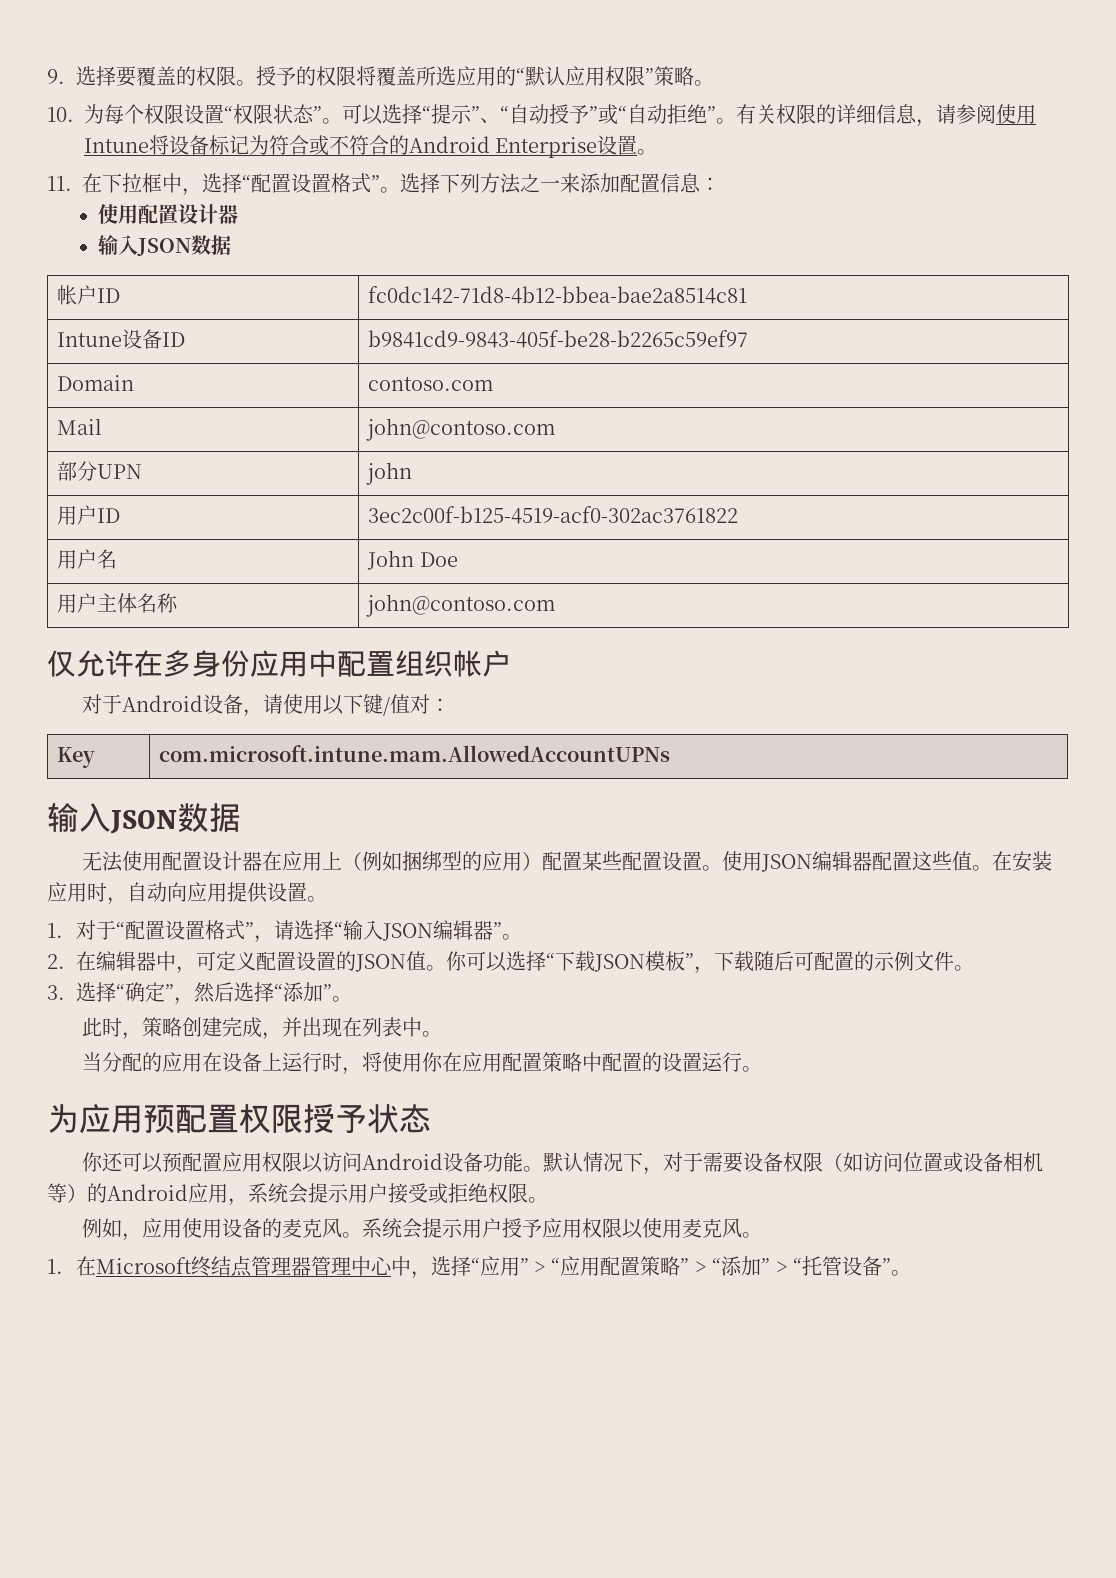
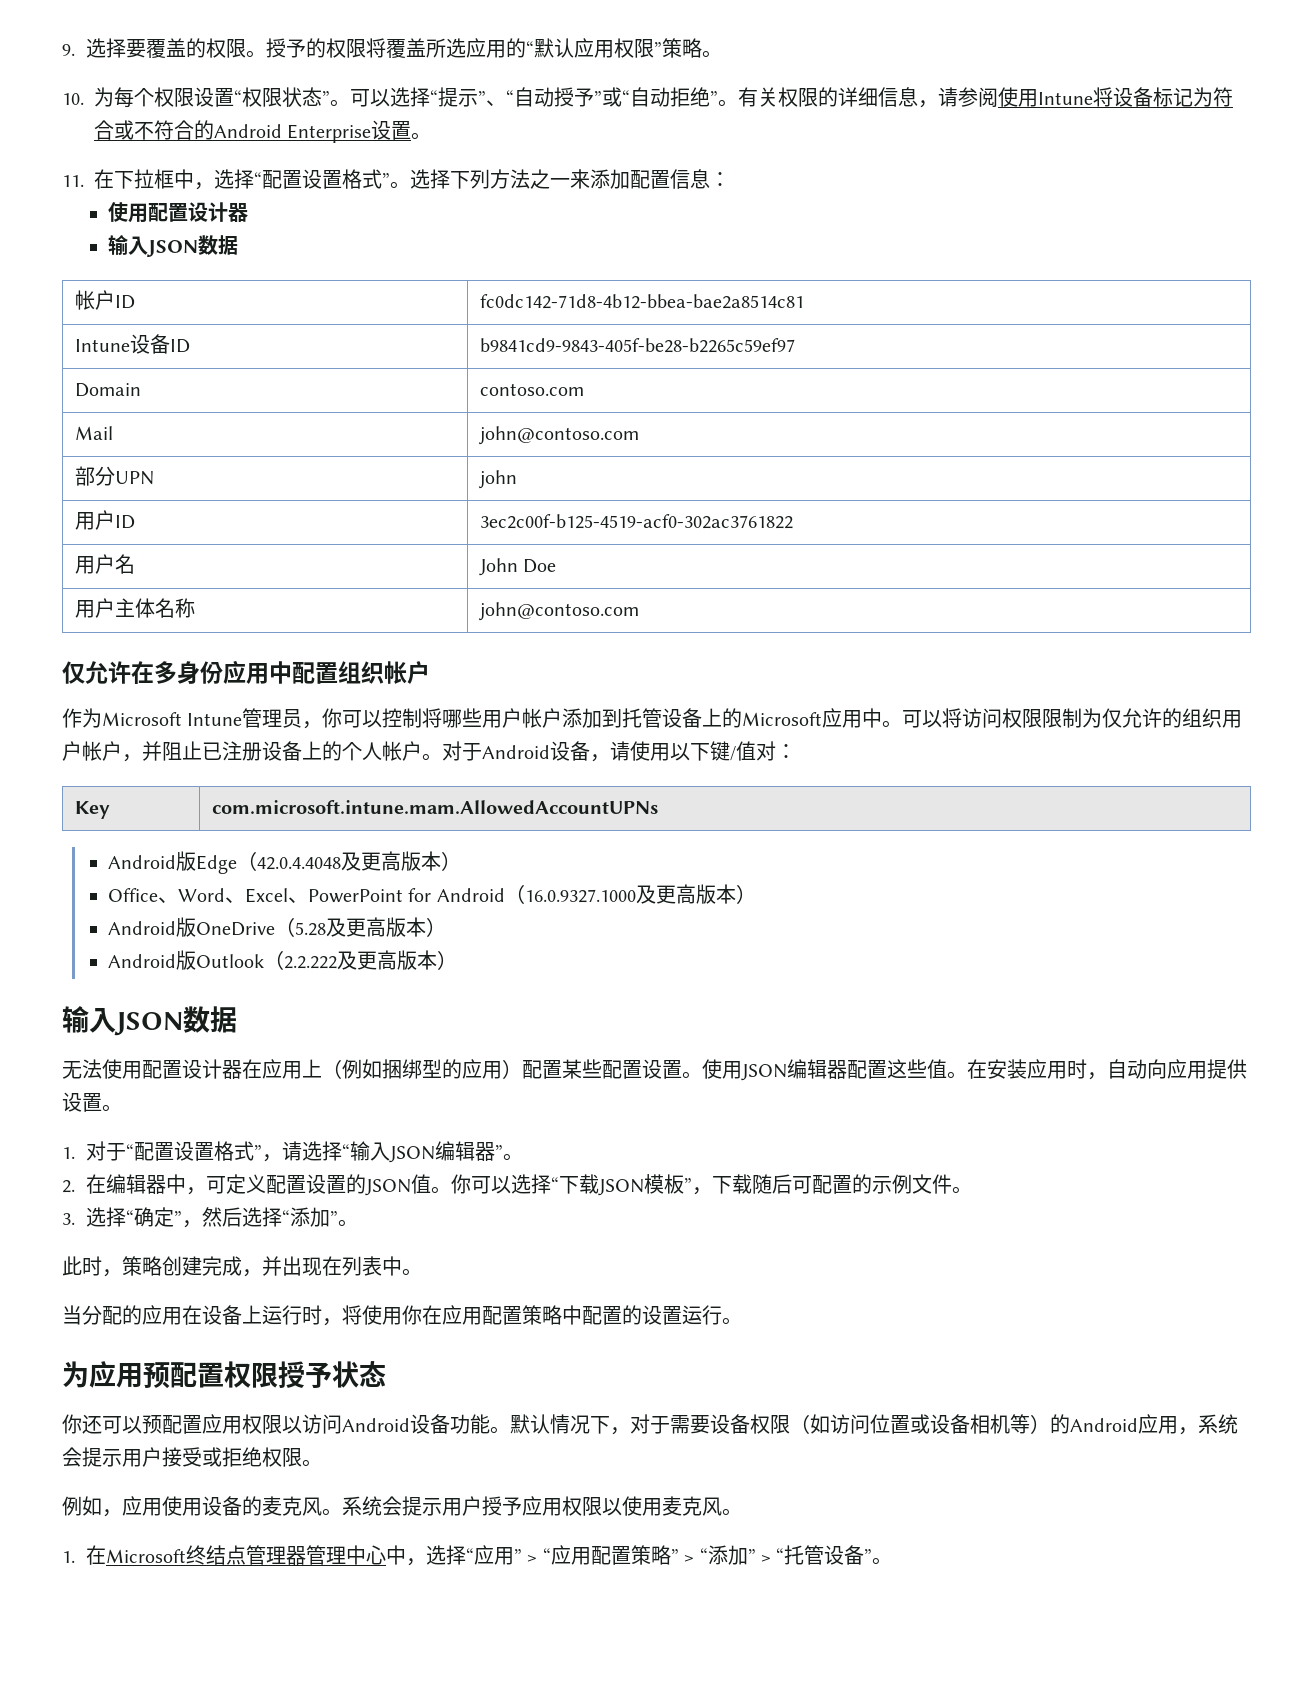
(511, 663) none -> [62,708,1243,729] [62,741,442,762] 作为Microsoft Intune管理员，你可以控制将哪些用户帐户添加到托管设备上的Microsoft应用中。可以将访问权限限制为仅允许的组织用户帐户，并阻止已注册设备上的个人帐户。
(671, 753) none -> [107,851,461,874] [107,884,756,904] [107,917,446,937] [107,950,457,970] // Android版Edge（42.0.4.4048及更高版本） // Office、Word、Excel、PowerPoint for Android（16.0.9327.1000及更高版本） // Android版OneDrive（5.28及更高版本） // Android版Outlook（2.2.222及更高版本）

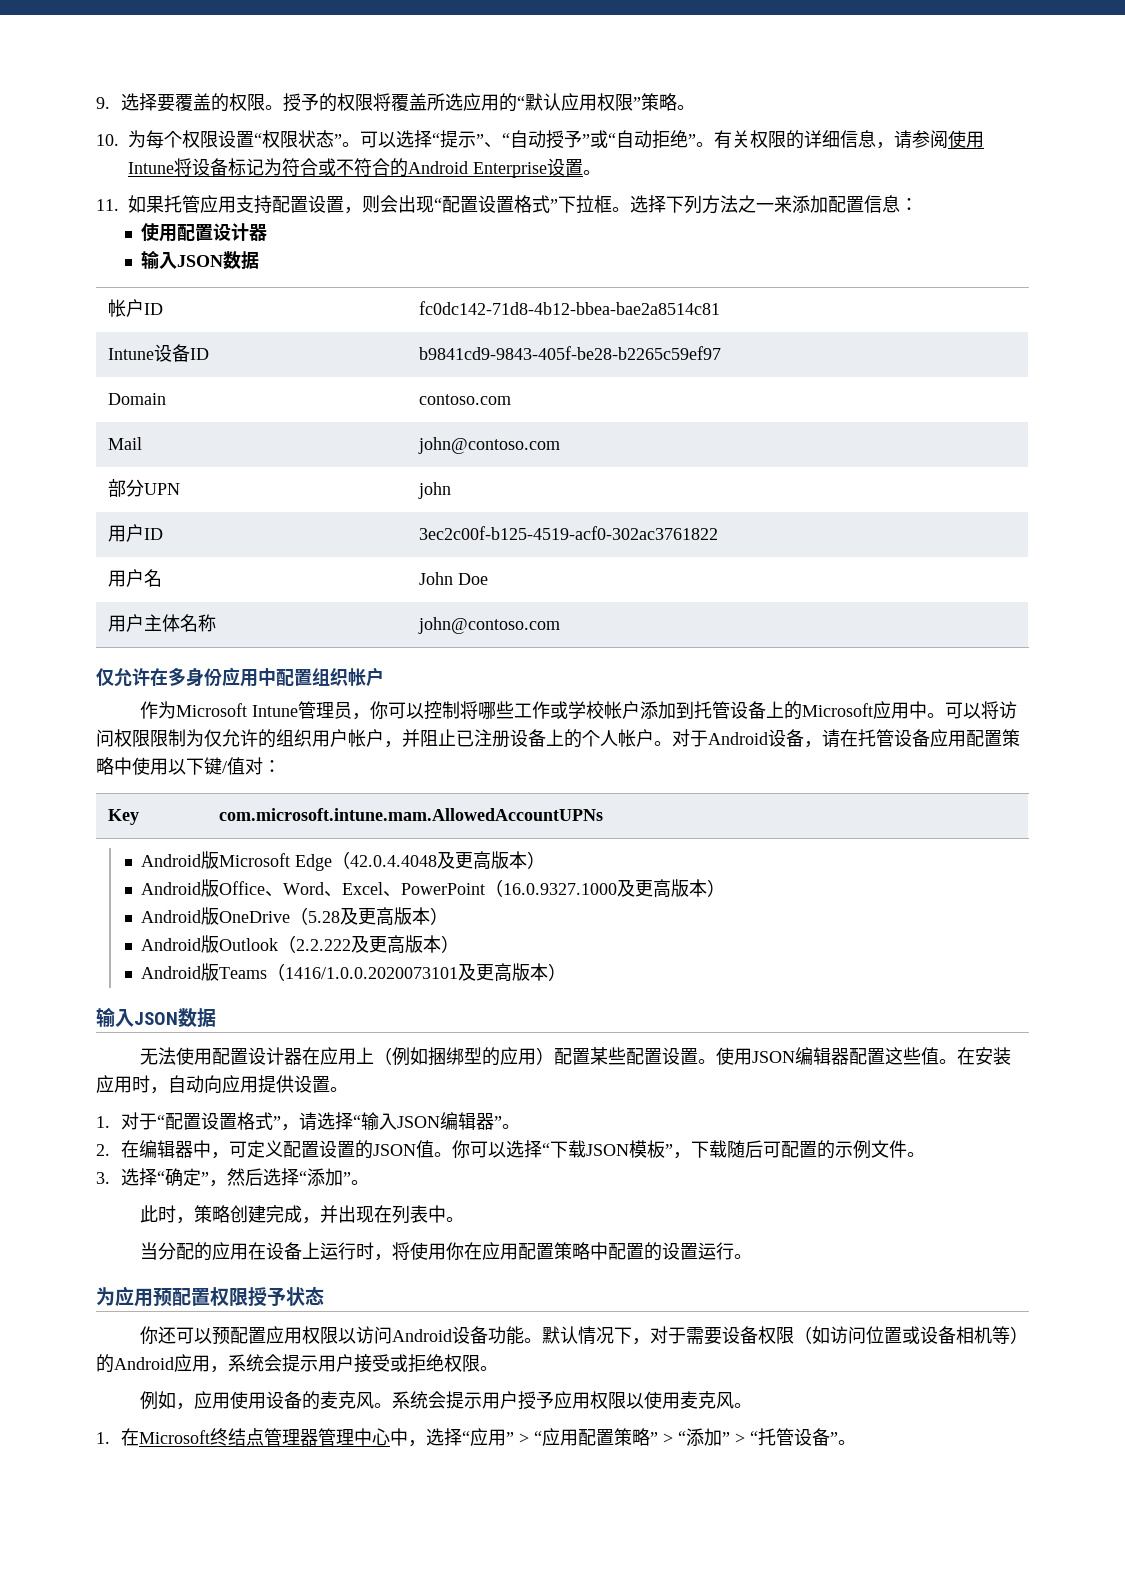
[94,169,390,190] 在下拉框中，选择“配置设置格式” -> [128,195,612,214] 如果托管应用支持配置设置，则会出现“配置设置格式”下拉框
[482,708,523,728] 用户 -> [514,701,605,719] 工作或学校
(630, 751) none -> [840,729,1020,747] [96,757,132,775] 在托管设备应用配置策略中
(196, 861) none -> [219,853,291,867] Microsoft
(461, 861) none -> [141,879,220,897] Android版
[408,888,505,902] for Android -> (486, 889) none
(457, 960) none -> [141,963,567,982] // Android版Teams（1416/1.0.0.2020073101及更高版本）

